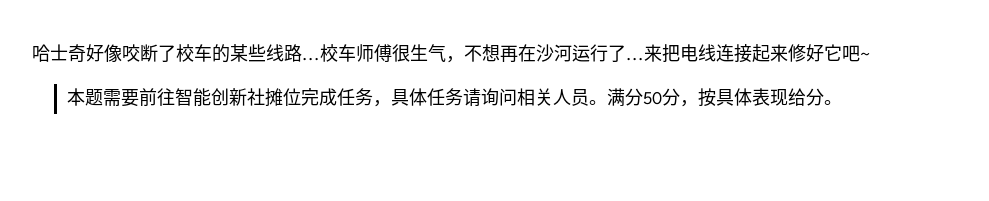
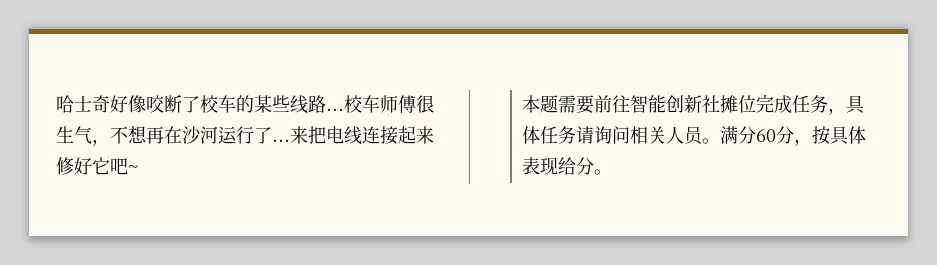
[642,91,662,105] 50 -> [756,129,777,142] 60

